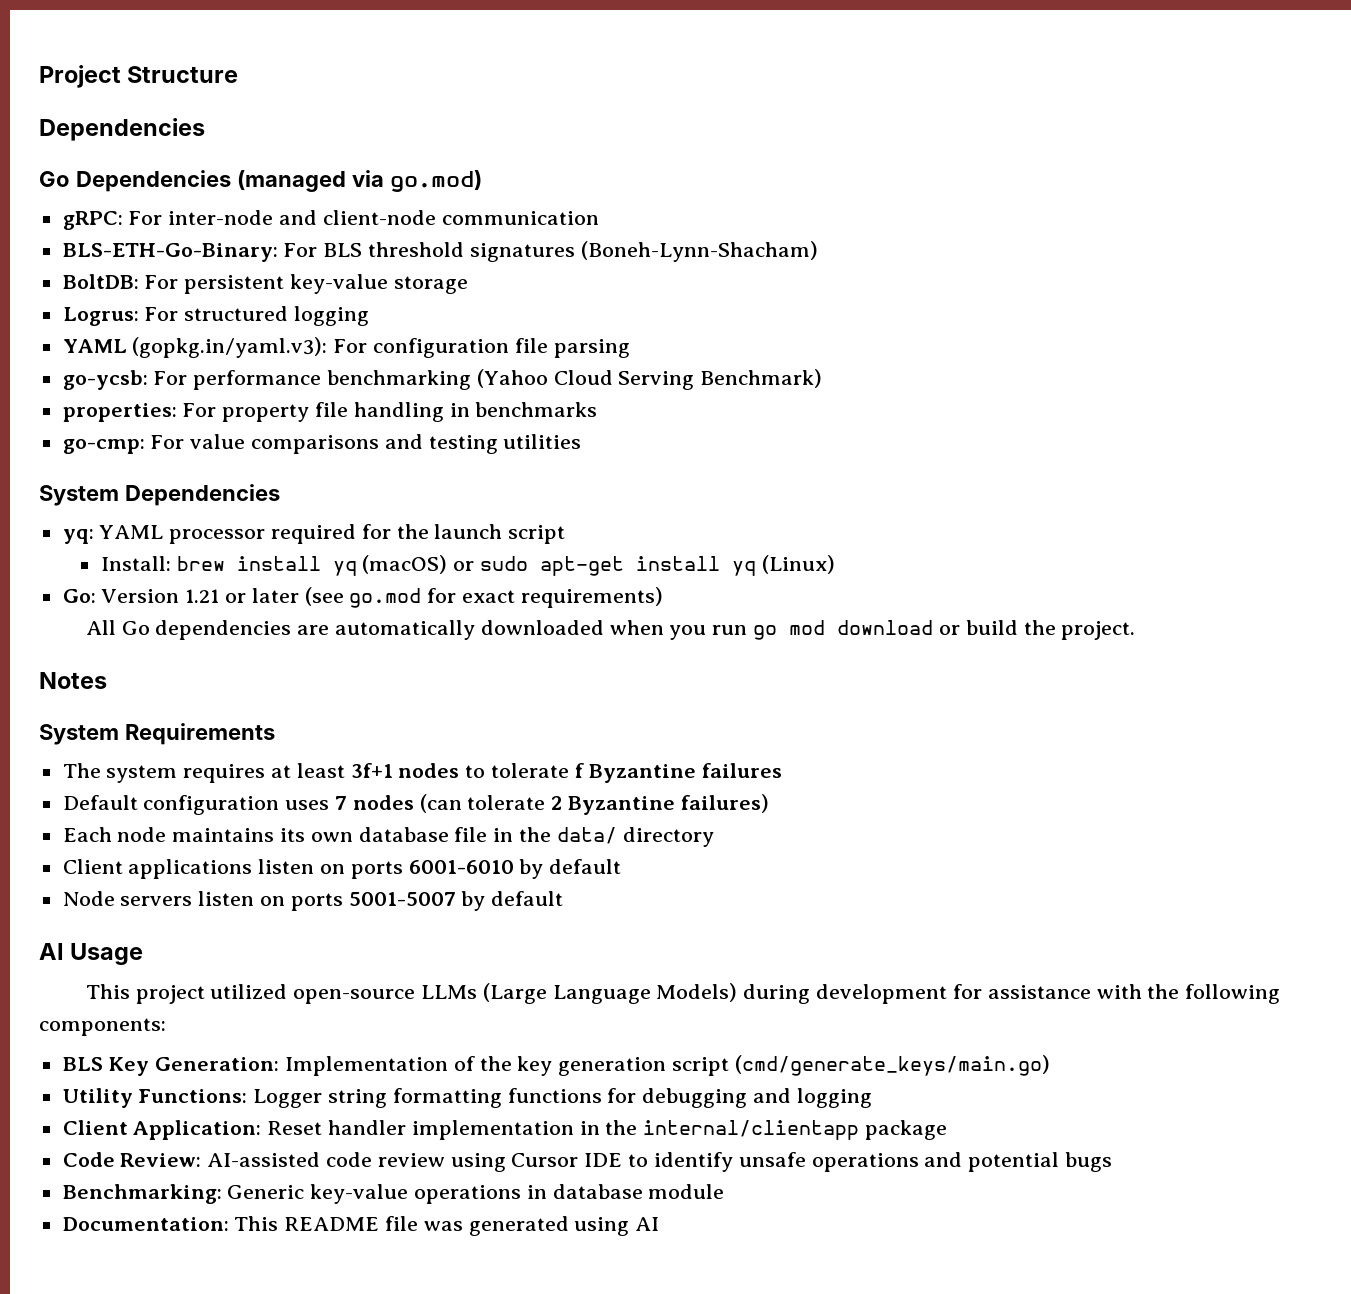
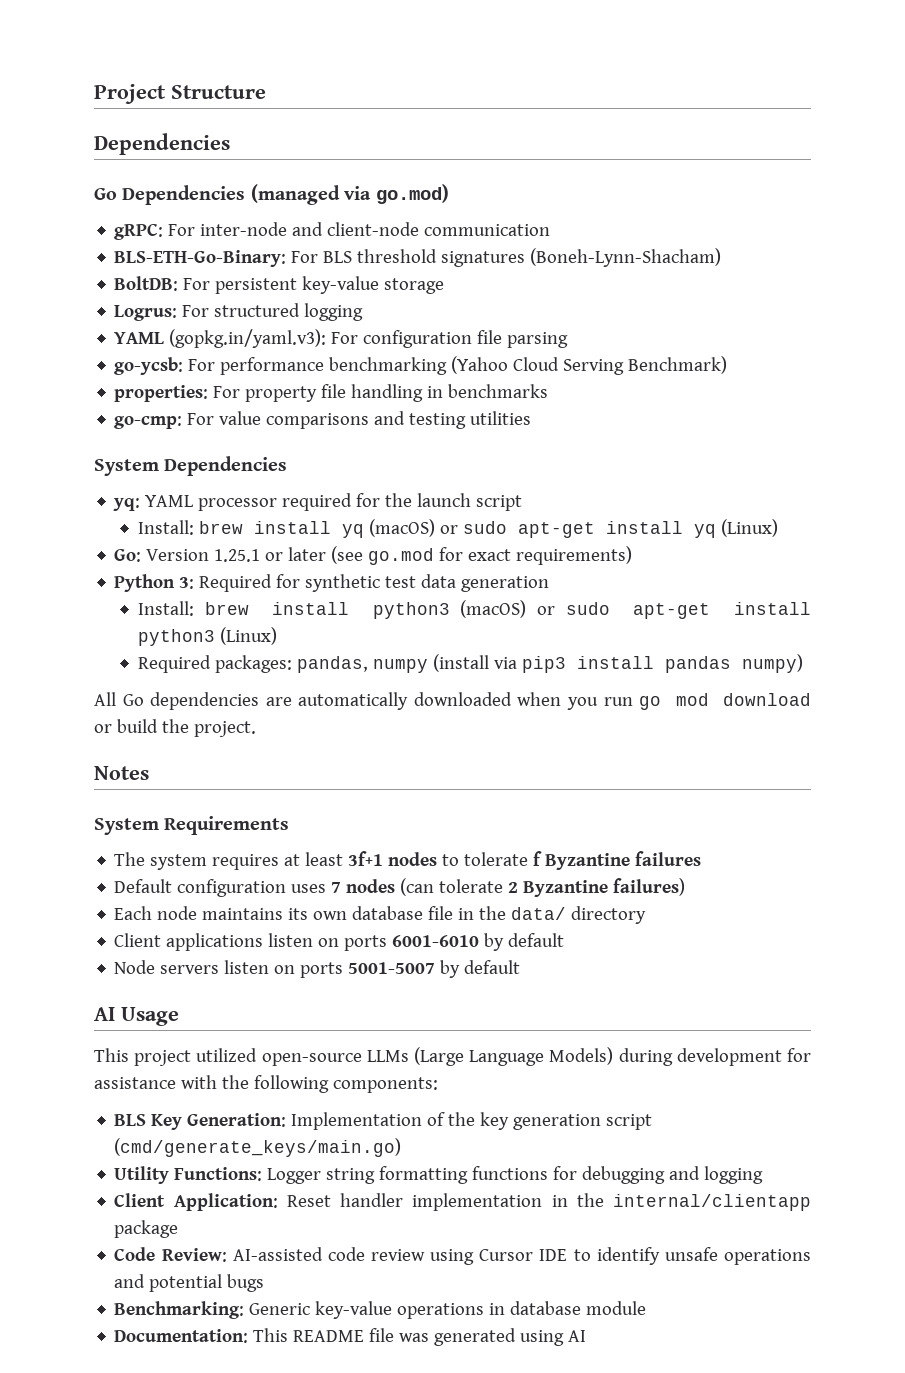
[185,589,220,603] 1.21 -> [214,549,261,562] 1.25.1
(663, 597) none -> [114,574,550,592] [137,600,811,619] [137,627,277,646] [137,654,803,673] // Python 3: Required for synthetic test data generation // Install: brew install python3 (macOS) or sudo apt-get install python3 (Linux) // Required packages: pandas, numpy (install via pip3 install pandas numpy)

